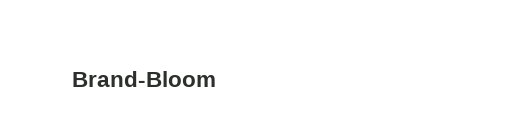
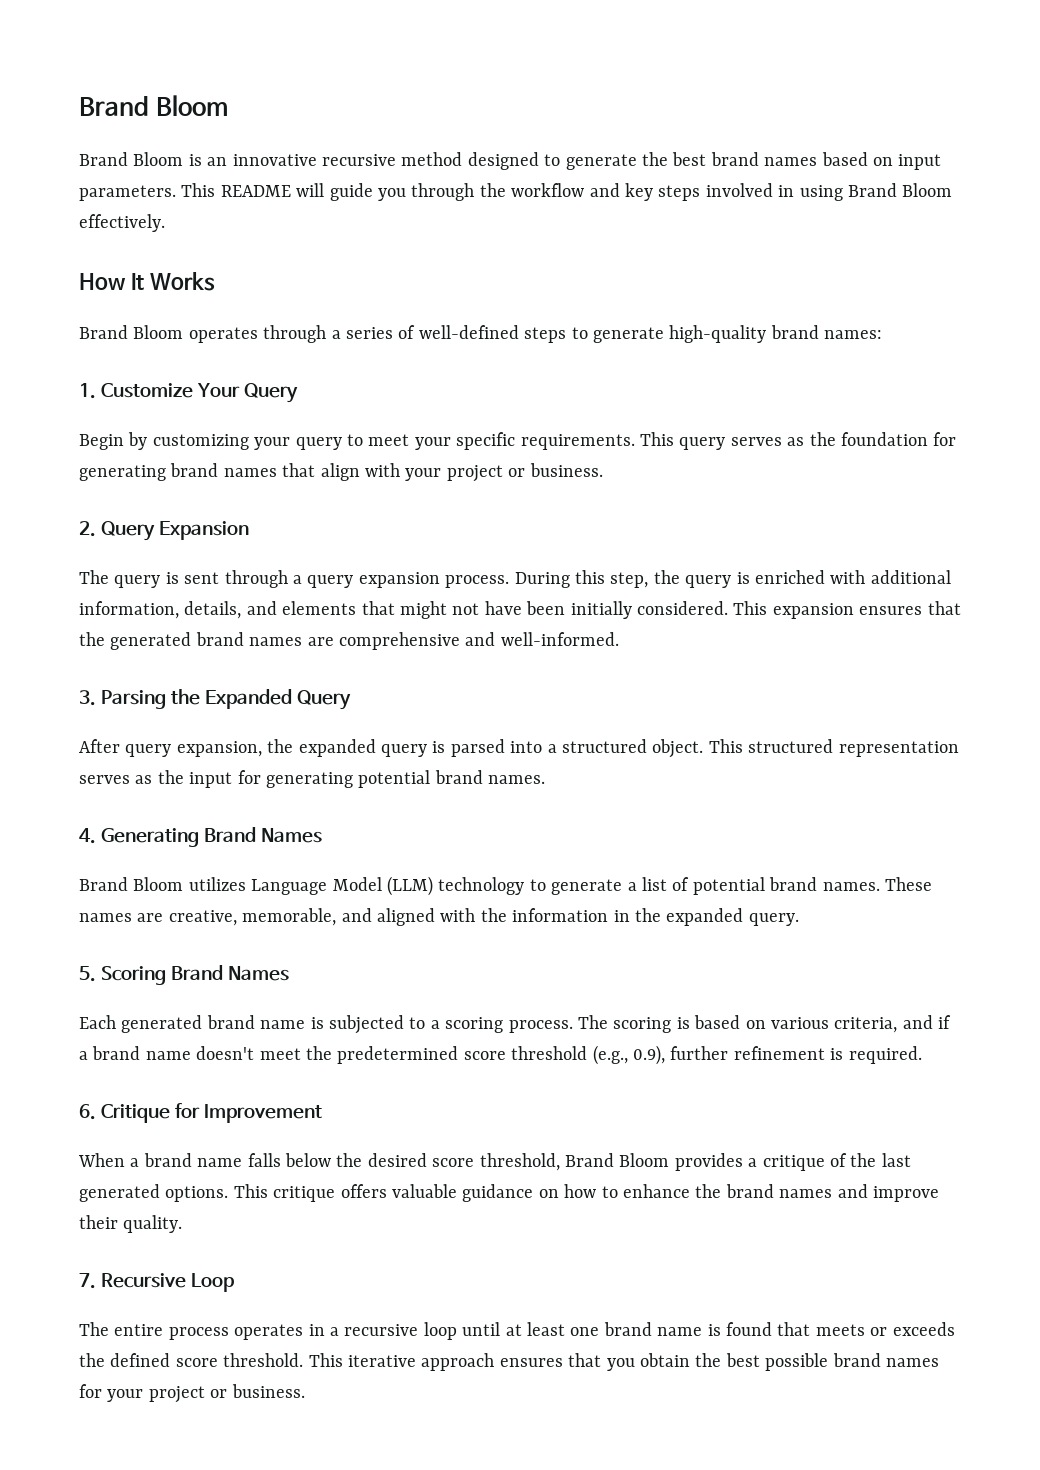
[72,71,216,87] Brand-Bloom -> [79,95,228,116] [79,152,942,170] [79,183,953,201] [79,214,165,232] [79,272,215,291] [79,325,883,343] [79,383,298,403] [79,432,957,450] [79,463,603,482] [79,521,249,541] [79,570,951,588] [79,601,961,619] [79,632,619,650] [79,689,351,710] [79,739,959,758] [79,770,546,788] [79,827,322,847] [79,876,932,896] [79,908,799,926] [79,965,289,985] [79,1015,952,1034] [79,1045,922,1065] [79,1103,322,1123] [78,1153,911,1171] [79,1184,939,1202] [79,1215,183,1233] [79,1273,234,1292] [79,1322,955,1340] [79,1353,939,1371] [79,1384,305,1403] Brand Bloom // Brand Bloom is an innovative recursive method designed to generate the best brand names based on input parameters. This README will guide you through the workflow and key steps involved in using Brand Bloom effectively. // How It Works // Brand Bloom operates through a series of well-defined steps to generate high-quality brand names: // 1. Customize Your Query // Begin by customizing your query to meet your specific requirements. This query serves as the foundation for generating brand names that align with your project or business. // 2. Query Expansion // The query is sent through a query expansion process. During this step, the query is enriched with additional information, details, and elements that might not have been initially considered. This expansion ensures that the generated brand names are comprehensive and well-informed. // 3. Parsing the Expanded Query // After query expansion, the expanded query is parsed into a structured object. This structured representation serves as the input for generating potential brand names. // 4. Generating Brand Names // Brand Bloom utilizes Language Model (LLM) technology to generate a list of potential brand names. These names are creative, memorable, and aligned with the information in the expanded query. // 5. Scoring Brand Names // Each generated brand name is subjected to a scoring process. The scoring is based on various criteria, and if a brand name doesn't meet the predetermined score threshold (e.g., 0.9), further refinement is required. // 6. Critique for Improvement // When a brand name falls below the desired score threshold, Brand Bloom provides a critique of the last generated options. This critique offers valuable guidance on how to enhance the brand names and improve their quality. // 7. Recursive Loop // The entire process operates in a recursive loop until at least one brand name is found that meets or exceeds the defined score threshold. This iterative approach ensures that you obtain the best possible brand names for your project or business.

